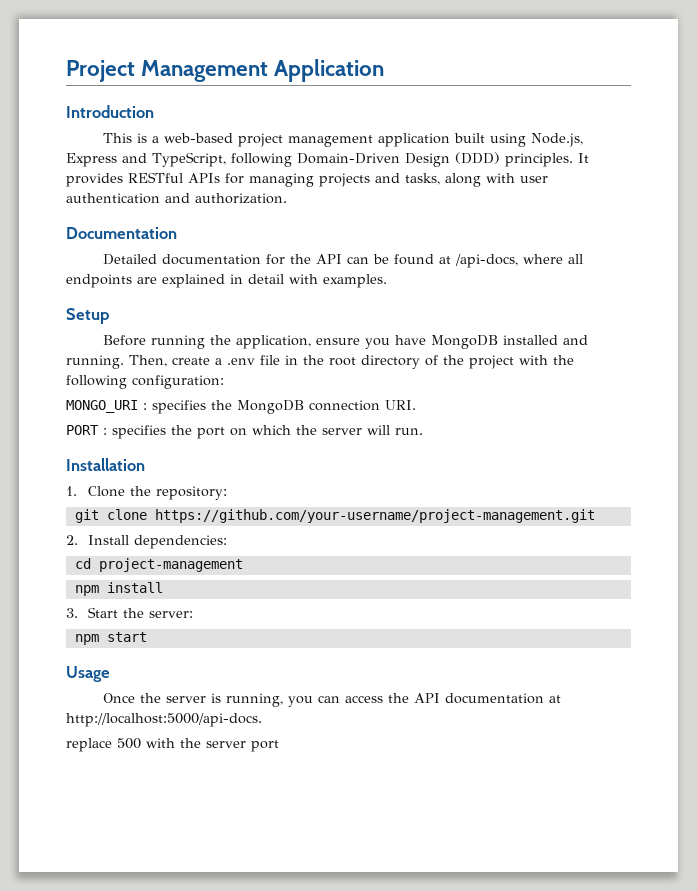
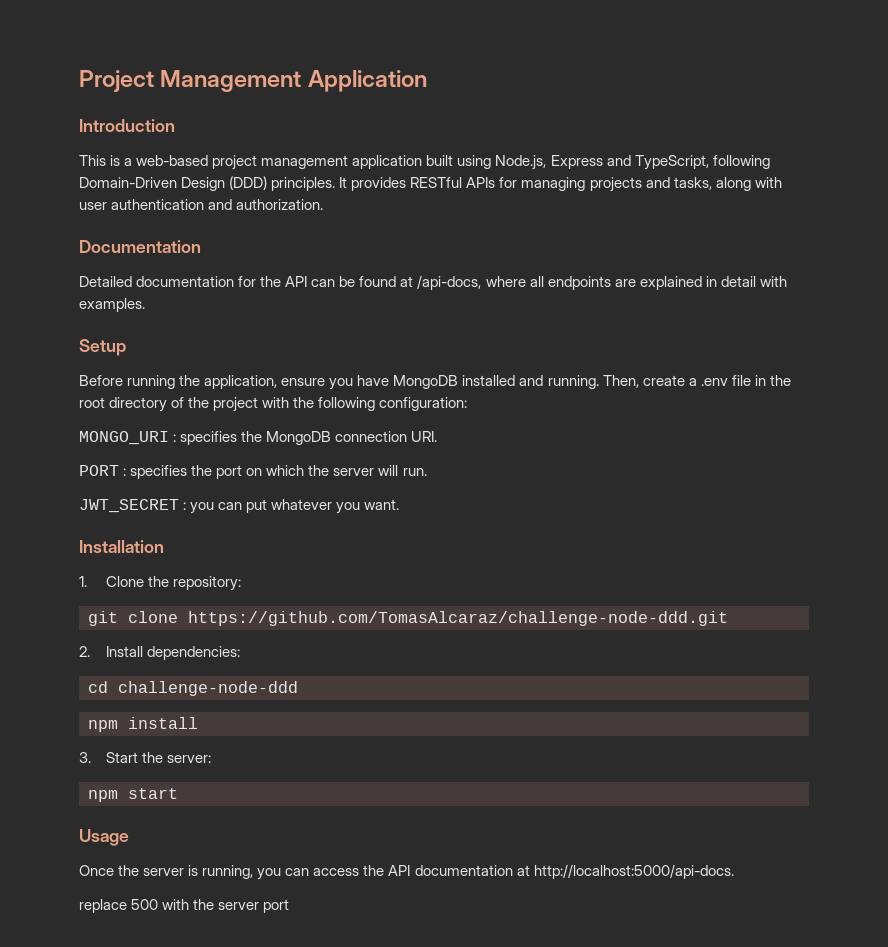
(423, 431) none -> [79,499,400,514] // JWT_SECRET : you can put whatever you want.
[154,509,595,523] https://github.com/your-username/project-management.git -> [188,611,728,626] https://github.com/TomasAlcaraz/challenge-node-ddd.git
[98,558,243,572] project-management -> [118,681,298,696] challenge-node-ddd

